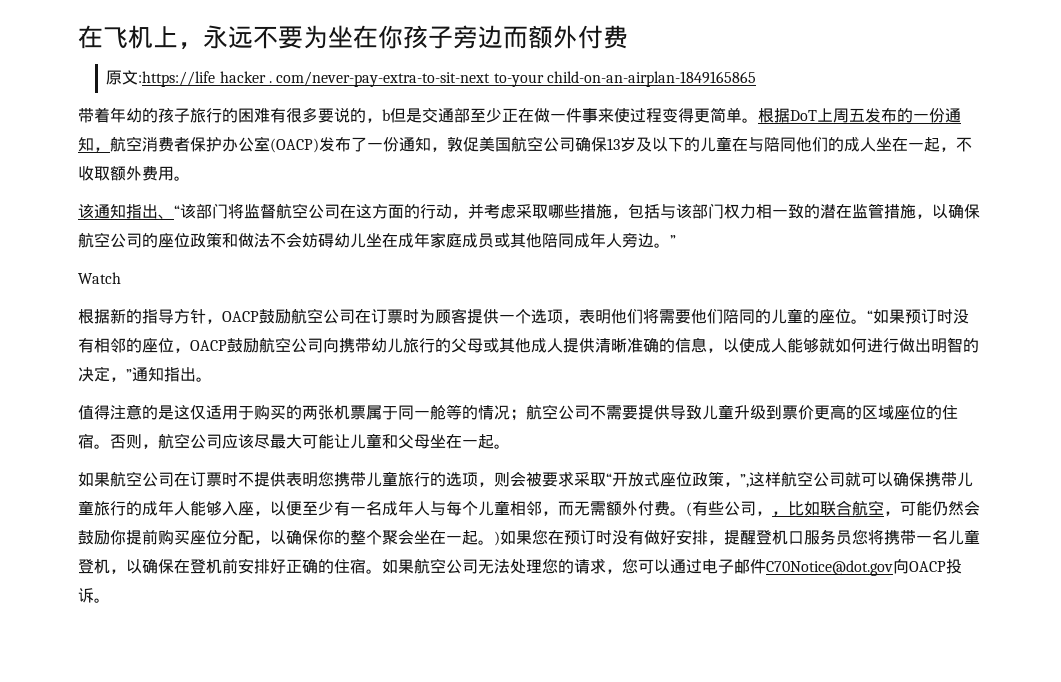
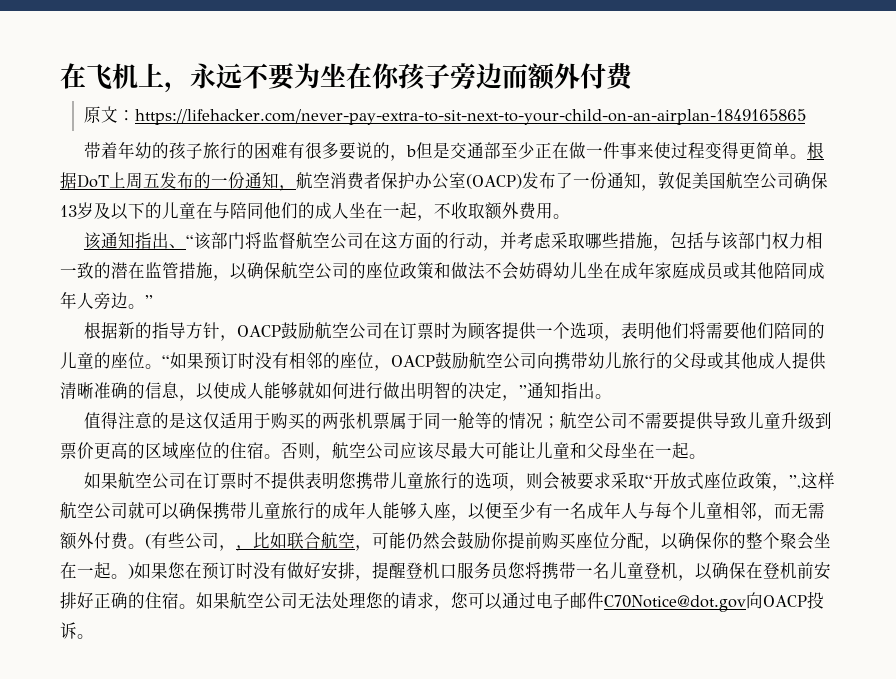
[138,71,757,87] :https://life hacker . com/never-pay-extra-to-sit-next to-your child-on-an-airplan-1849165865 -> [117,109,806,125] ：https://lifehacker.com/never-pay-extra-to-sit-next-to-your-child-on-an-airplan-1849165865
[78,272,121,284] // Watch -> (153, 301) none

